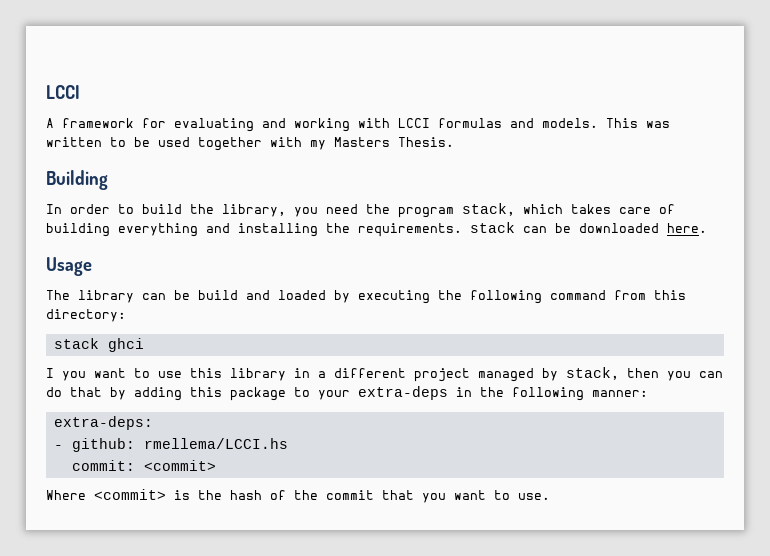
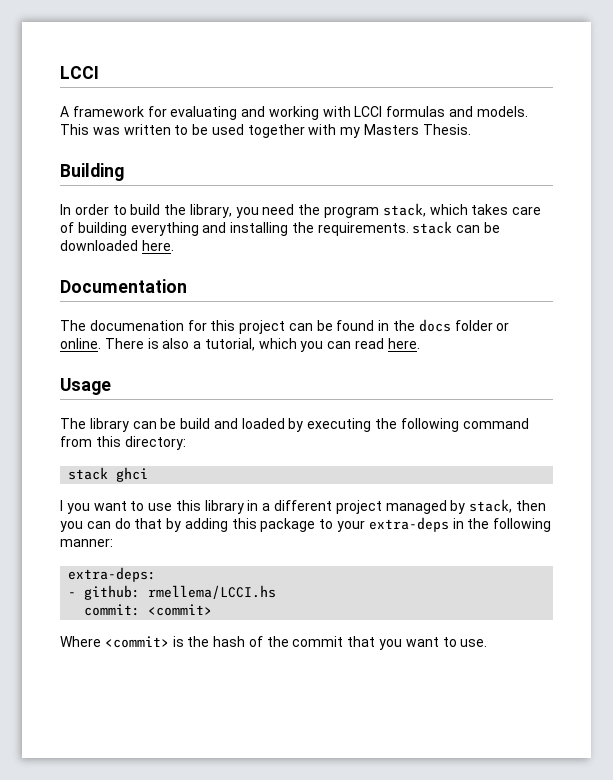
(707, 228) none -> [60,279,187,293] [60,319,510,334] [60,338,420,352] // Documentation // The documenation for this project can be found in the docs folder or online. There is also a tutorial, which you can read here.

